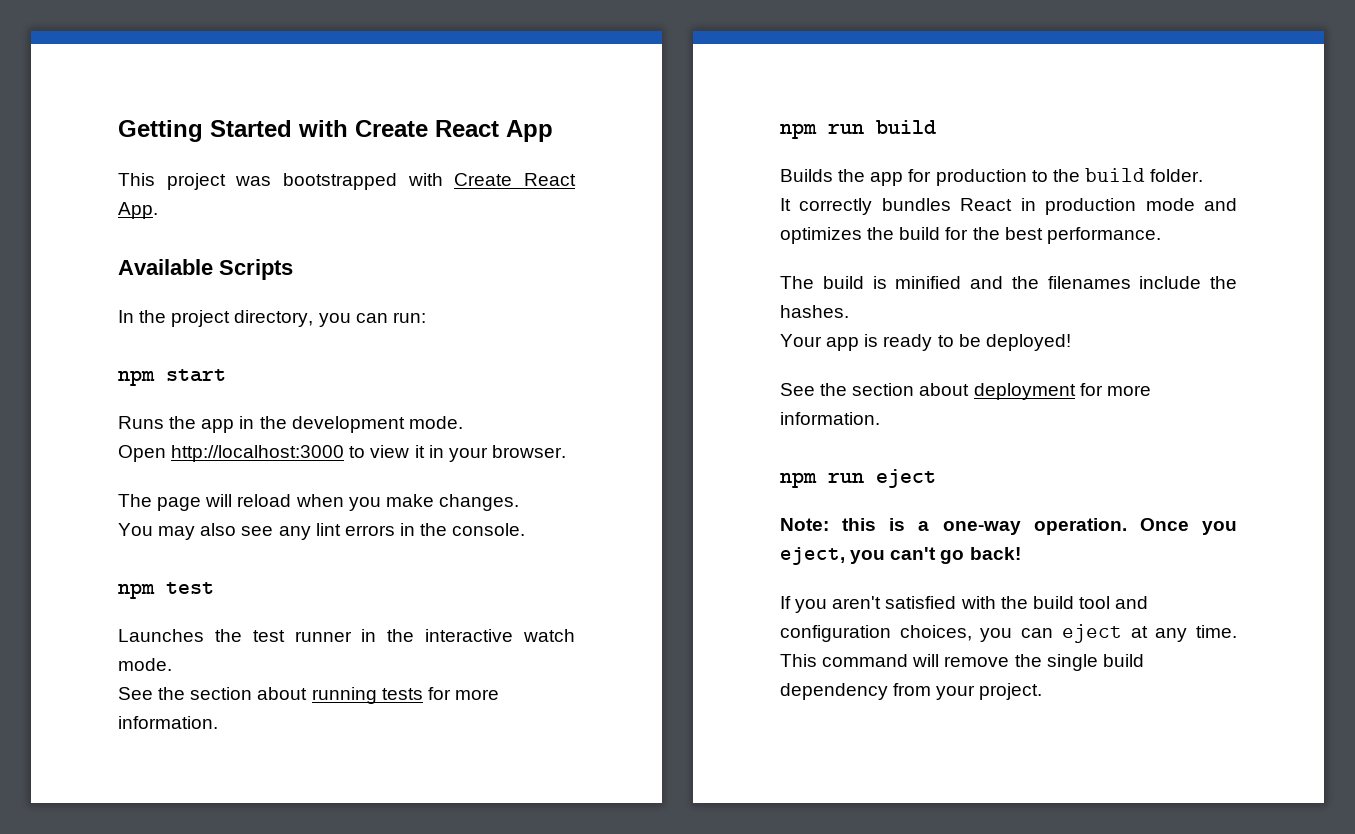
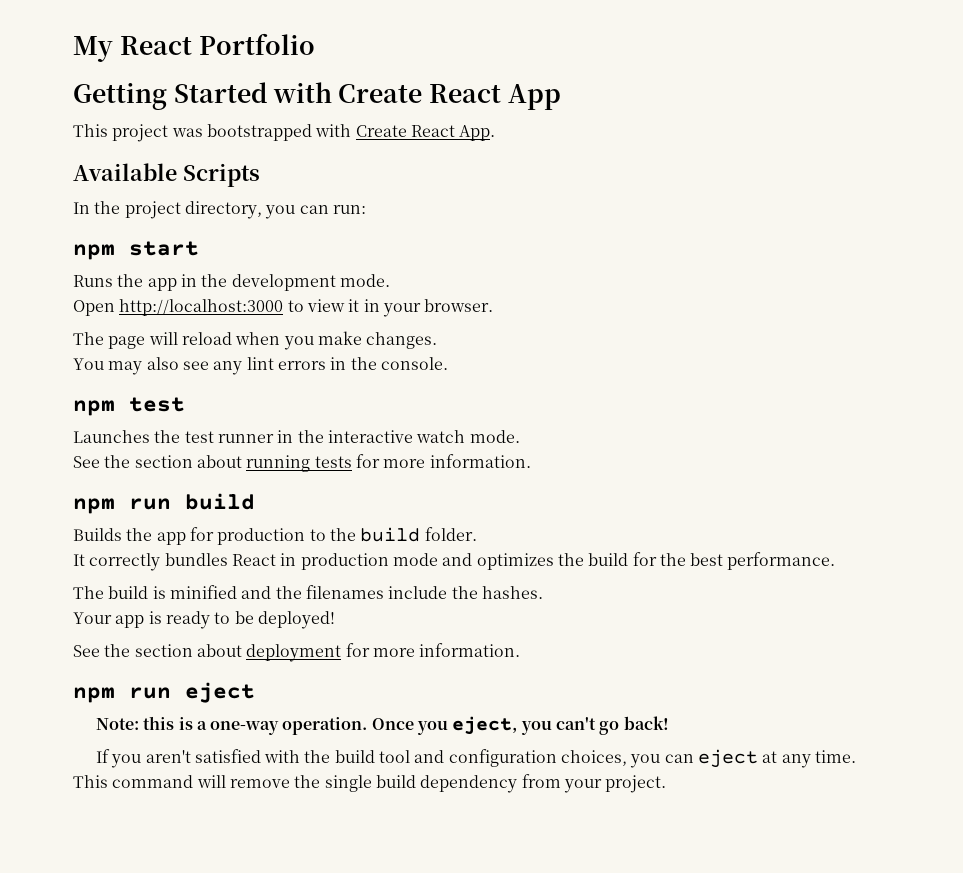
(118, 131) none -> [73,33,315,62] My React Portfolio //

